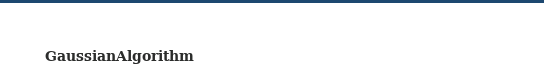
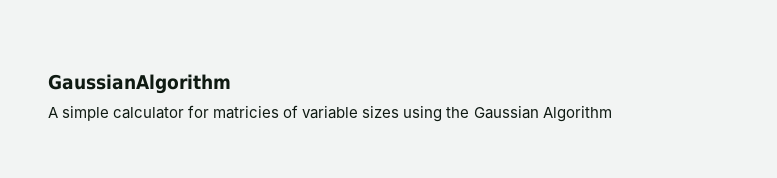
(194, 57) none -> [48,105,612,122] // A simple calculator for matricies of variable sizes using the Gaussian Algorithm

